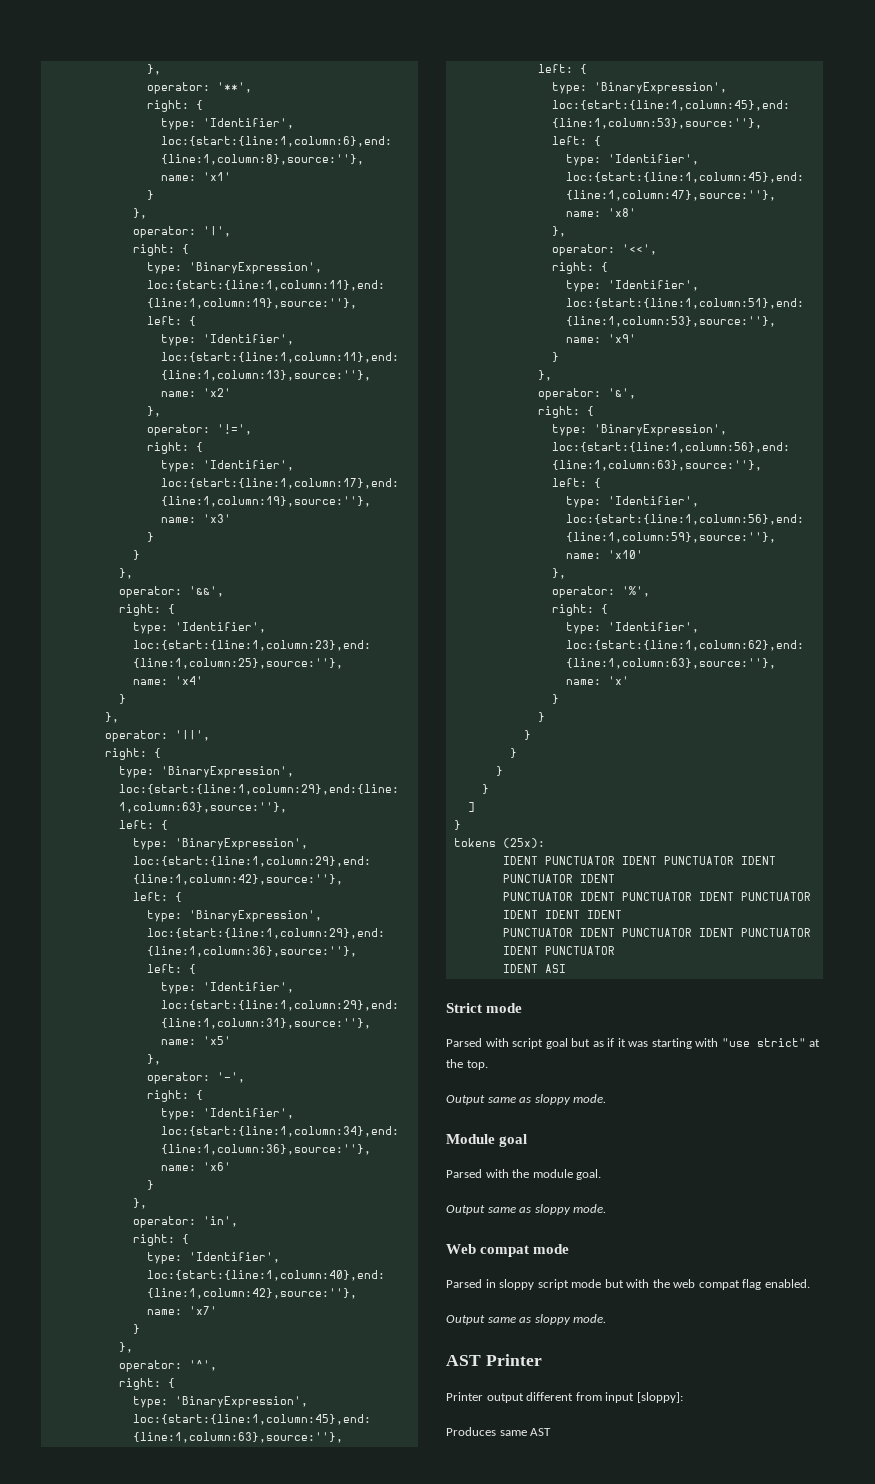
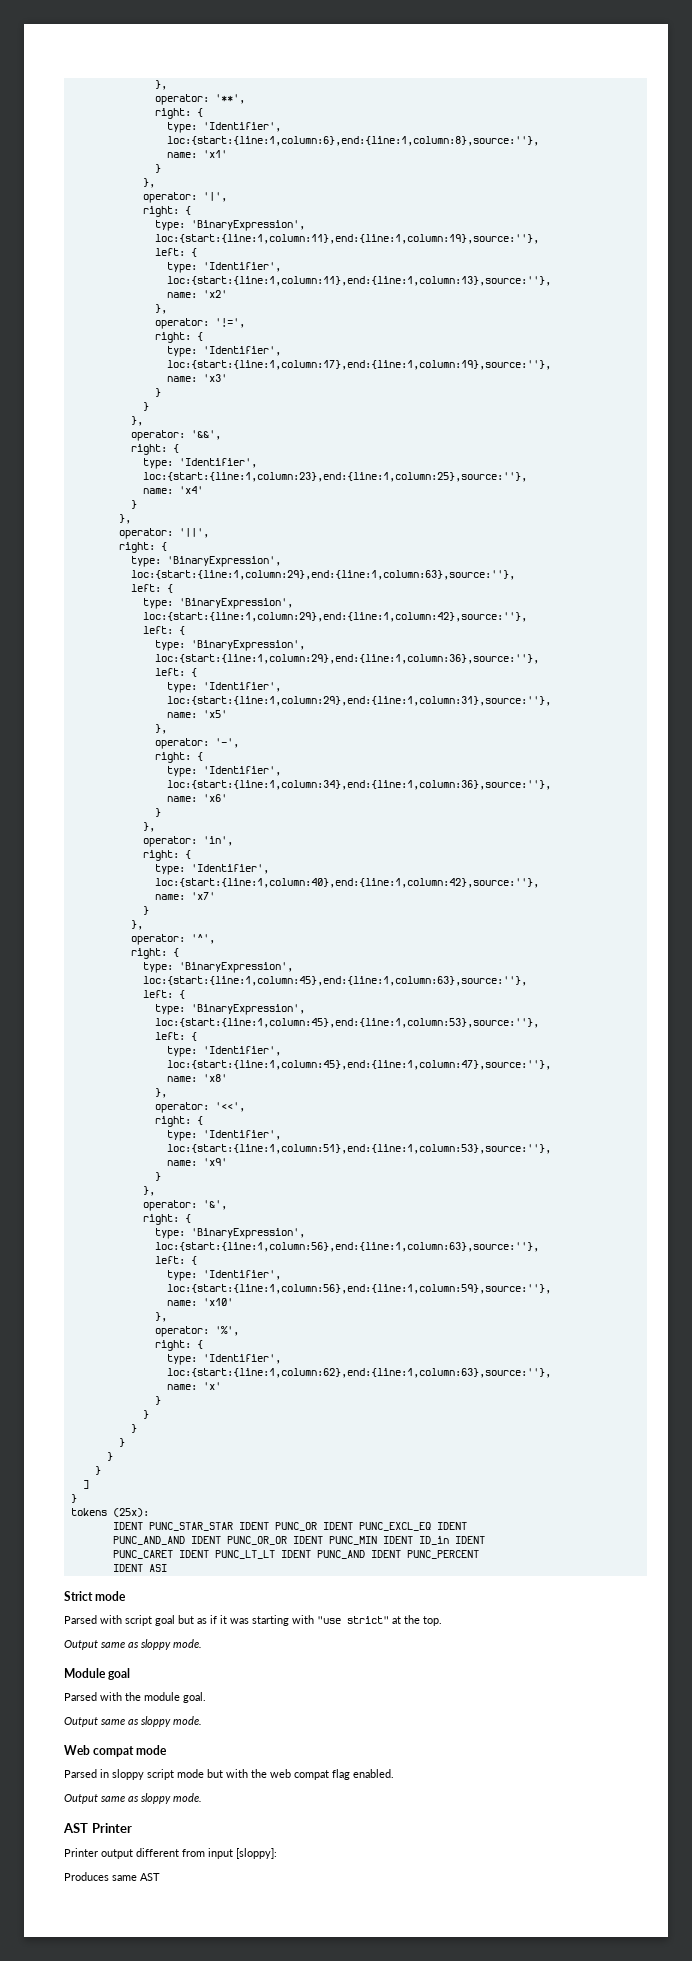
[544,856,776,865] [502,874,615,883] [502,892,811,901] [502,910,622,919] [502,928,811,937] [502,946,615,955] PUNCTUATOR IDENT PUNCTUATOR IDENT PUNCTUATOR IDENT // PUNCTUATOR IDENT PUNCTUATOR IDENT PUNCTUATOR IDENT IDENT IDENT // PUNCTUATOR IDENT PUNCTUATOR IDENT PUNCTUATOR IDENT PUNCTUATOR -> [148,1522,467,1531] [112,1536,485,1545] [112,1550,479,1559] PUNC_STAR_STAR IDENT PUNC_OR IDENT PUNC_EXCL_EQ IDENT // PUNC_AND_AND IDENT PUNC_OR_OR IDENT PUNC_MIN IDENT ID_in IDENT // PUNC_CARET IDENT PUNC_LT_LT IDENT PUNC_AND IDENT PUNC_PERCENT

